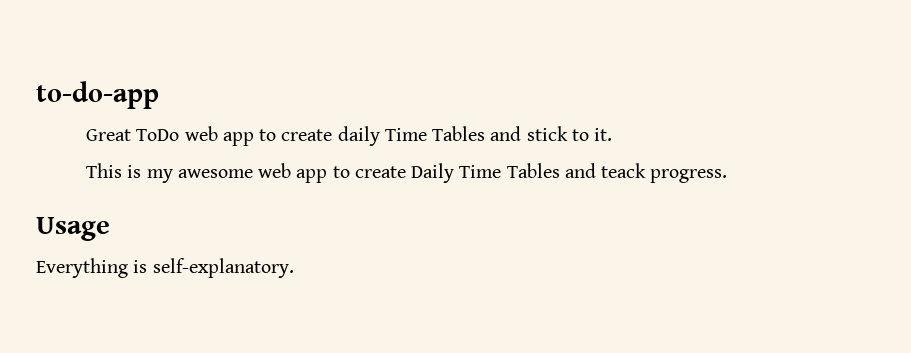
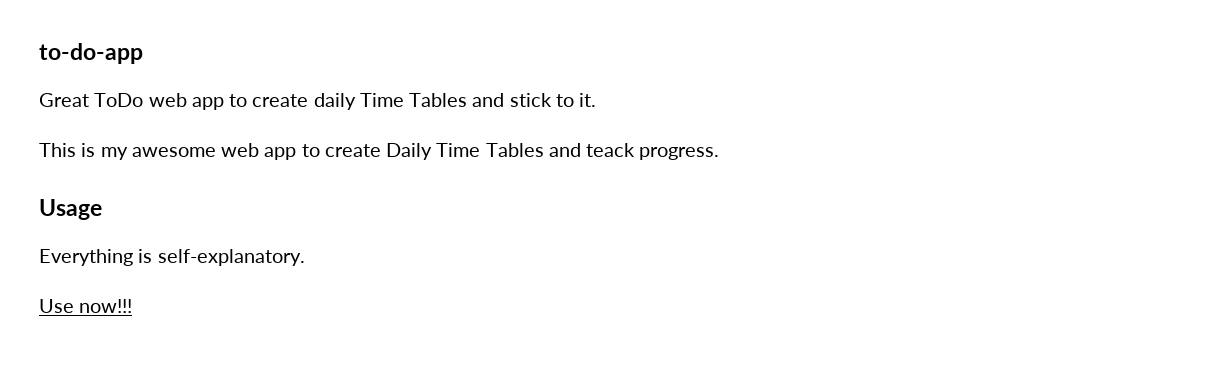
(294, 268) none -> [39,299,133,313] // Use now!!!

